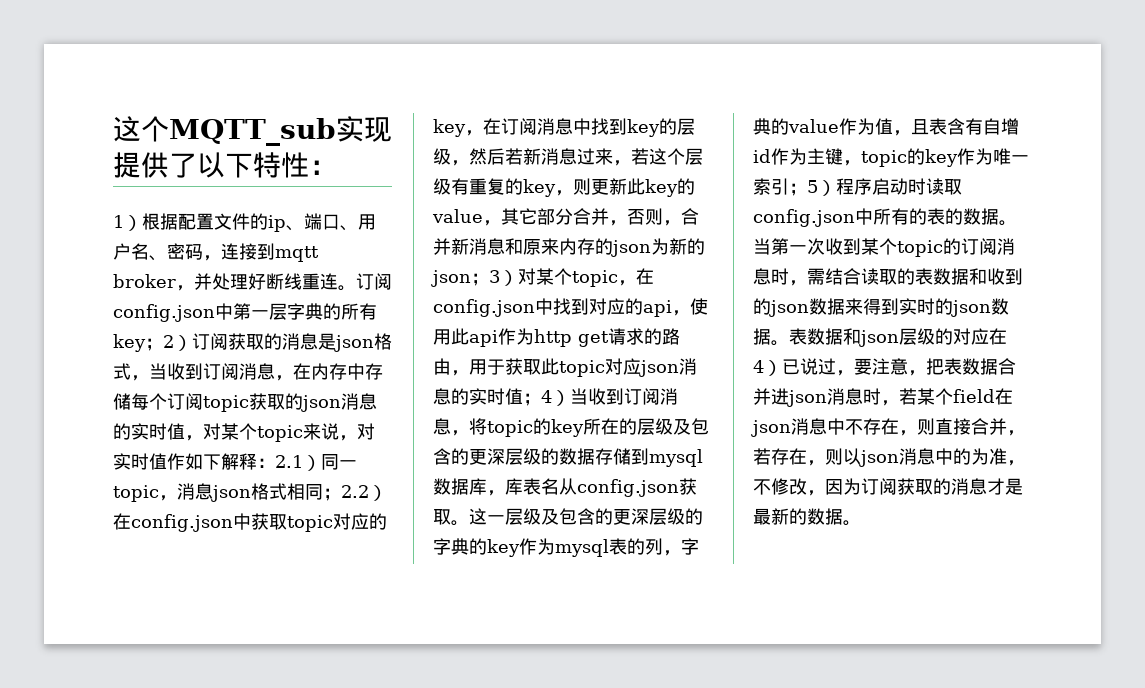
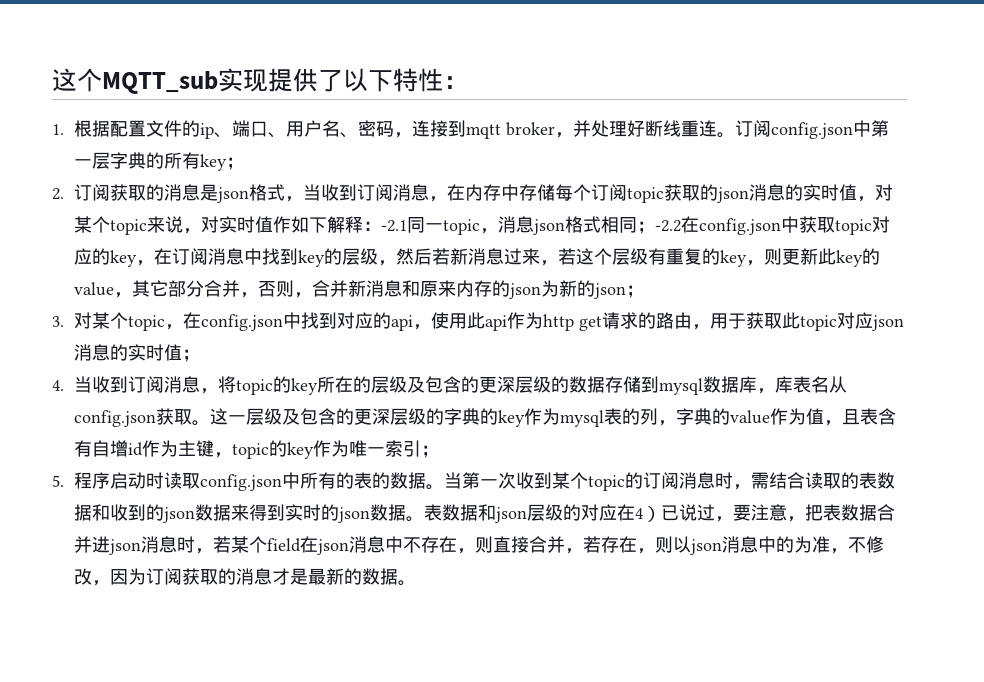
[113,215,142,231] 1） -> [52,124,64,135] 1.
[163,335,192,351] 2） -> [52,188,64,200] // 2.
[275,455,321,471] 2.1） -> [381,220,408,232] -2.1
[341,485,387,501] 2.2） -> [655,220,682,232] -2.2
[489,270,518,286] 3） -> [52,316,64,327] // 3.
[541,390,570,406] 4） -> [52,380,64,391] // 4.
[807,180,836,196] 5） -> [52,475,64,487] // 5.

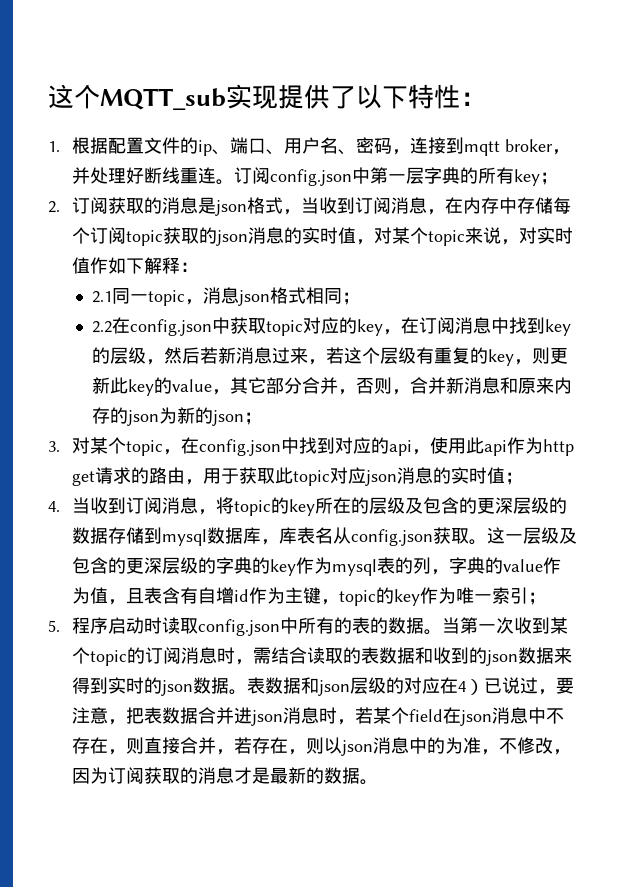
[381,220,408,232] -2.1 -> [92,291,113,303] // 2.1
[655,220,682,232] -2.2 -> [92,321,113,333] // 2.2

